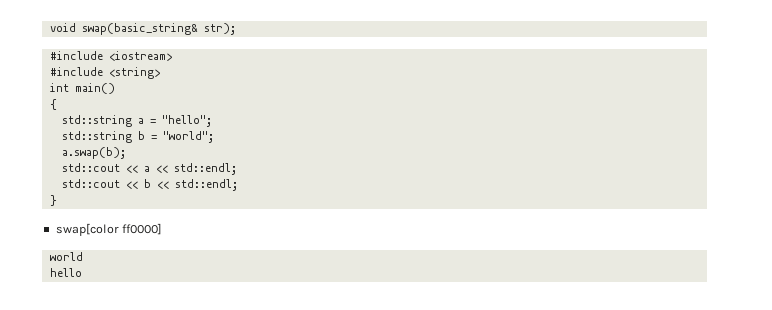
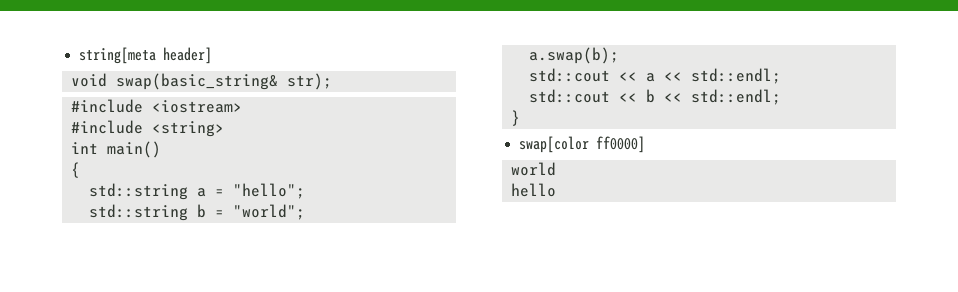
(49, 27) none -> [79,47,213,64] string[meta header] //

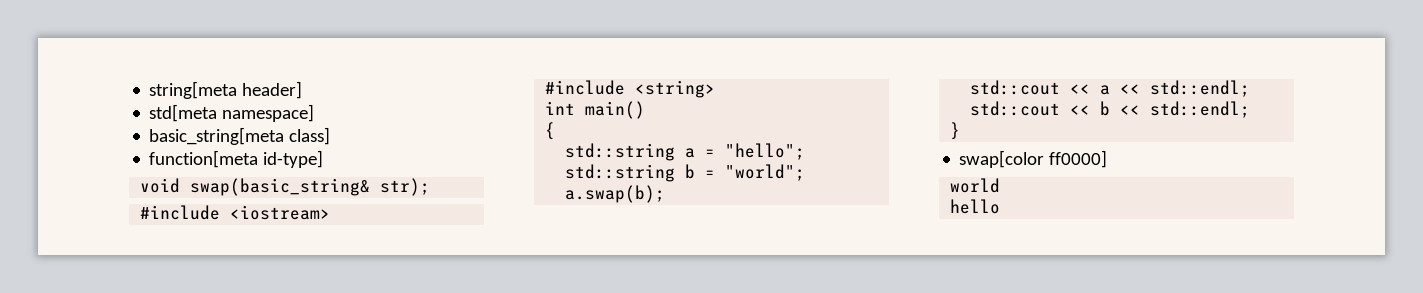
(213, 55) none -> [149,104,315,122] [149,127,331,145] [149,150,324,168] // std[meta namespace] // basic_string[meta class] // function[meta id-type]

